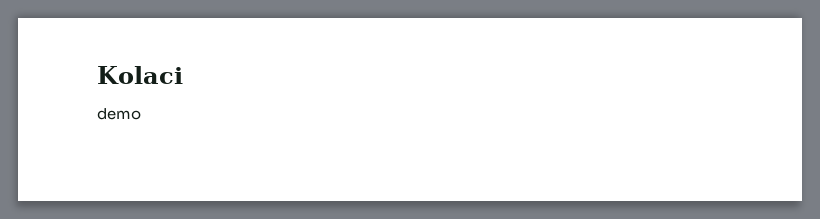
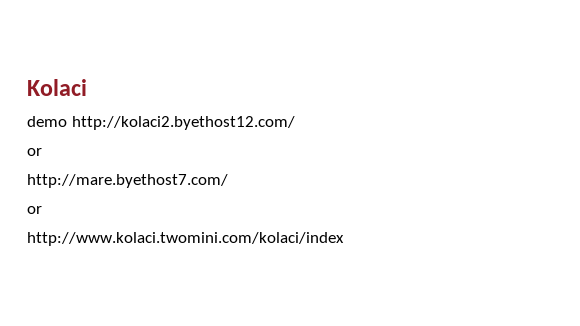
(141, 114) none -> [71,116,295,130] [27,148,42,156] [27,174,228,188] [27,206,42,214] [27,232,344,246] http://kolaci2.byethost12.com/ // or // http://mare.byethost7.com/ // or // http://www.kolaci.twomini.com/kolaci/index

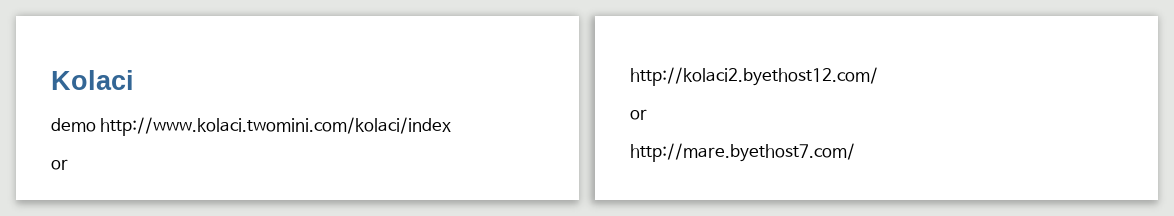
(67, 121) none -> [100,117,452,136] [51,159,68,170] http://www.kolaci.twomini.com/kolaci/index // or //
[27,206,42,214] [27,232,344,246] // or // http://www.kolaci.twomini.com/kolaci/index -> (855, 152) none

